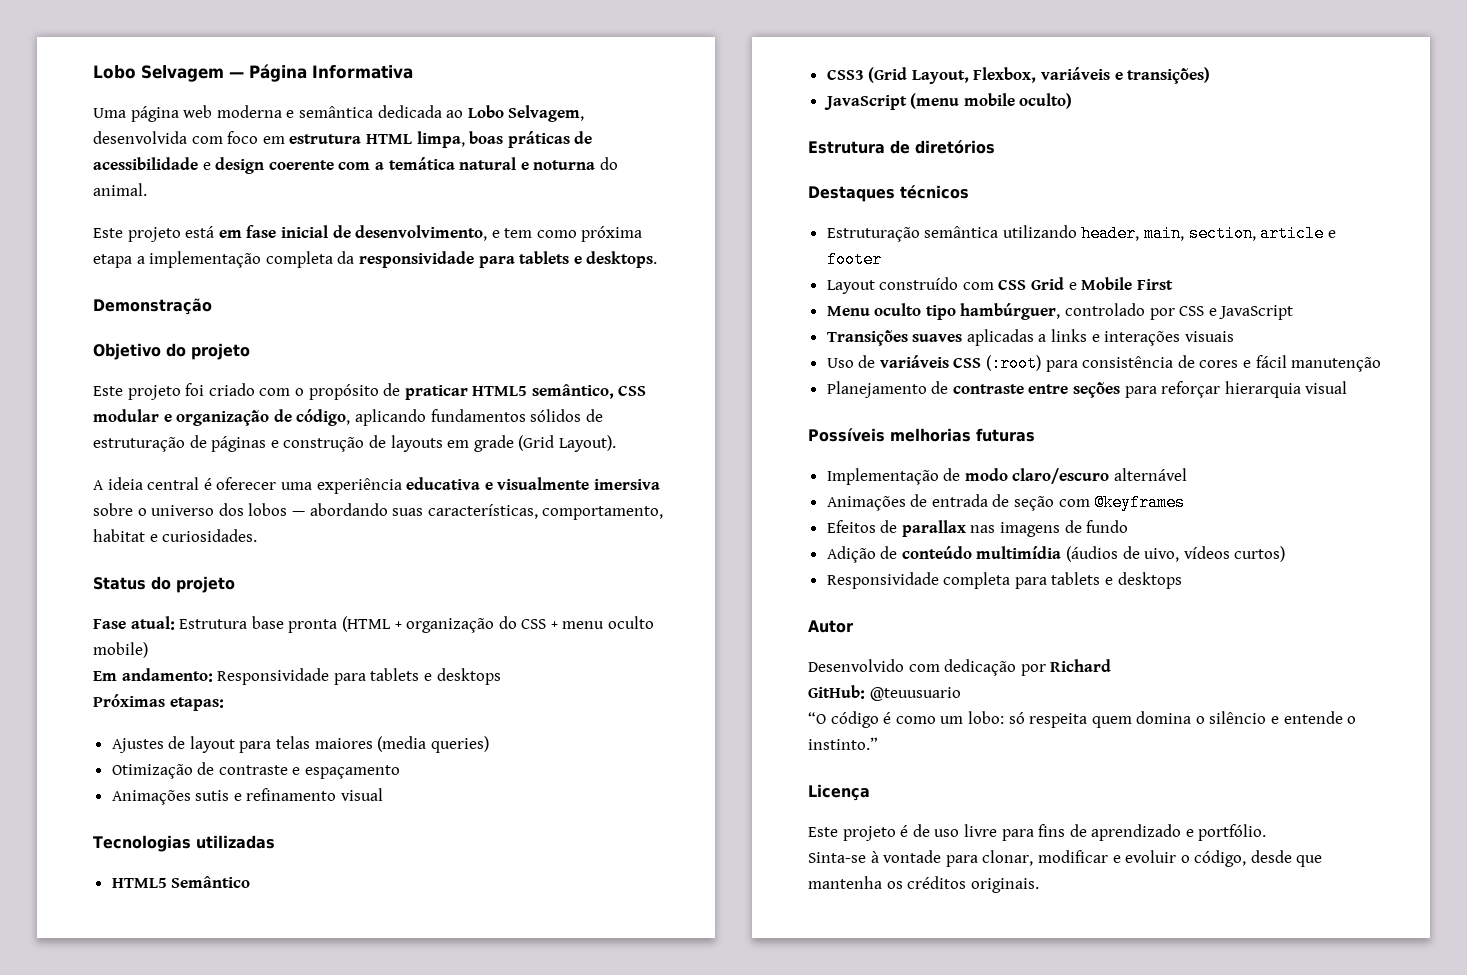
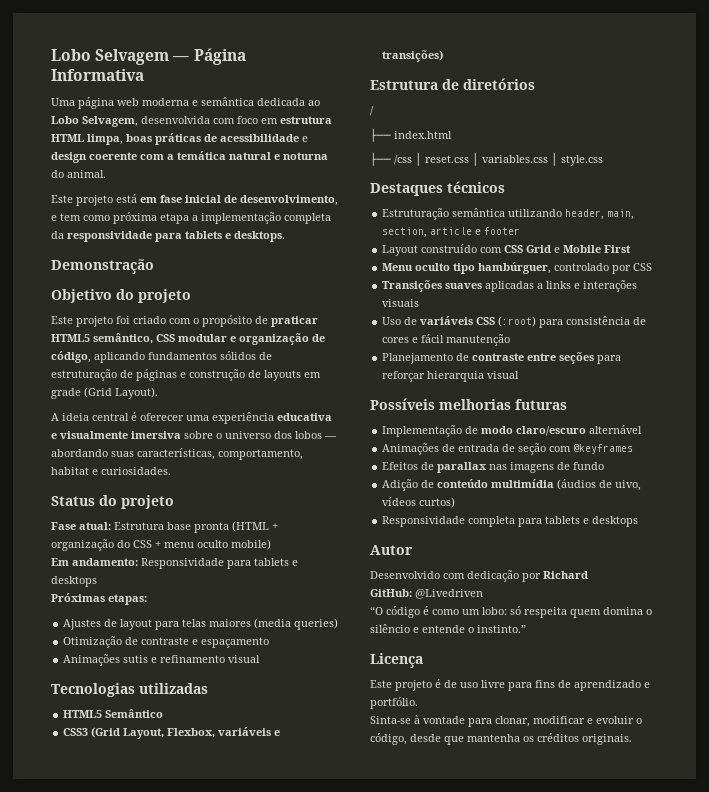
[823,93,1073,110] // JavaScript (menu mobile oculto) -> (444, 56) none
(995, 147) none -> [370,106,374,116] [370,128,452,142] [370,152,603,166] // / // ├── index.html // ├── /css │ reset.css │ variables.css │ style.css
[1208,305,1294,320] e JavaScript -> (653, 267) none
[869,687,961,701] @teuusuario -> [415,589,483,599] @Livedriven

